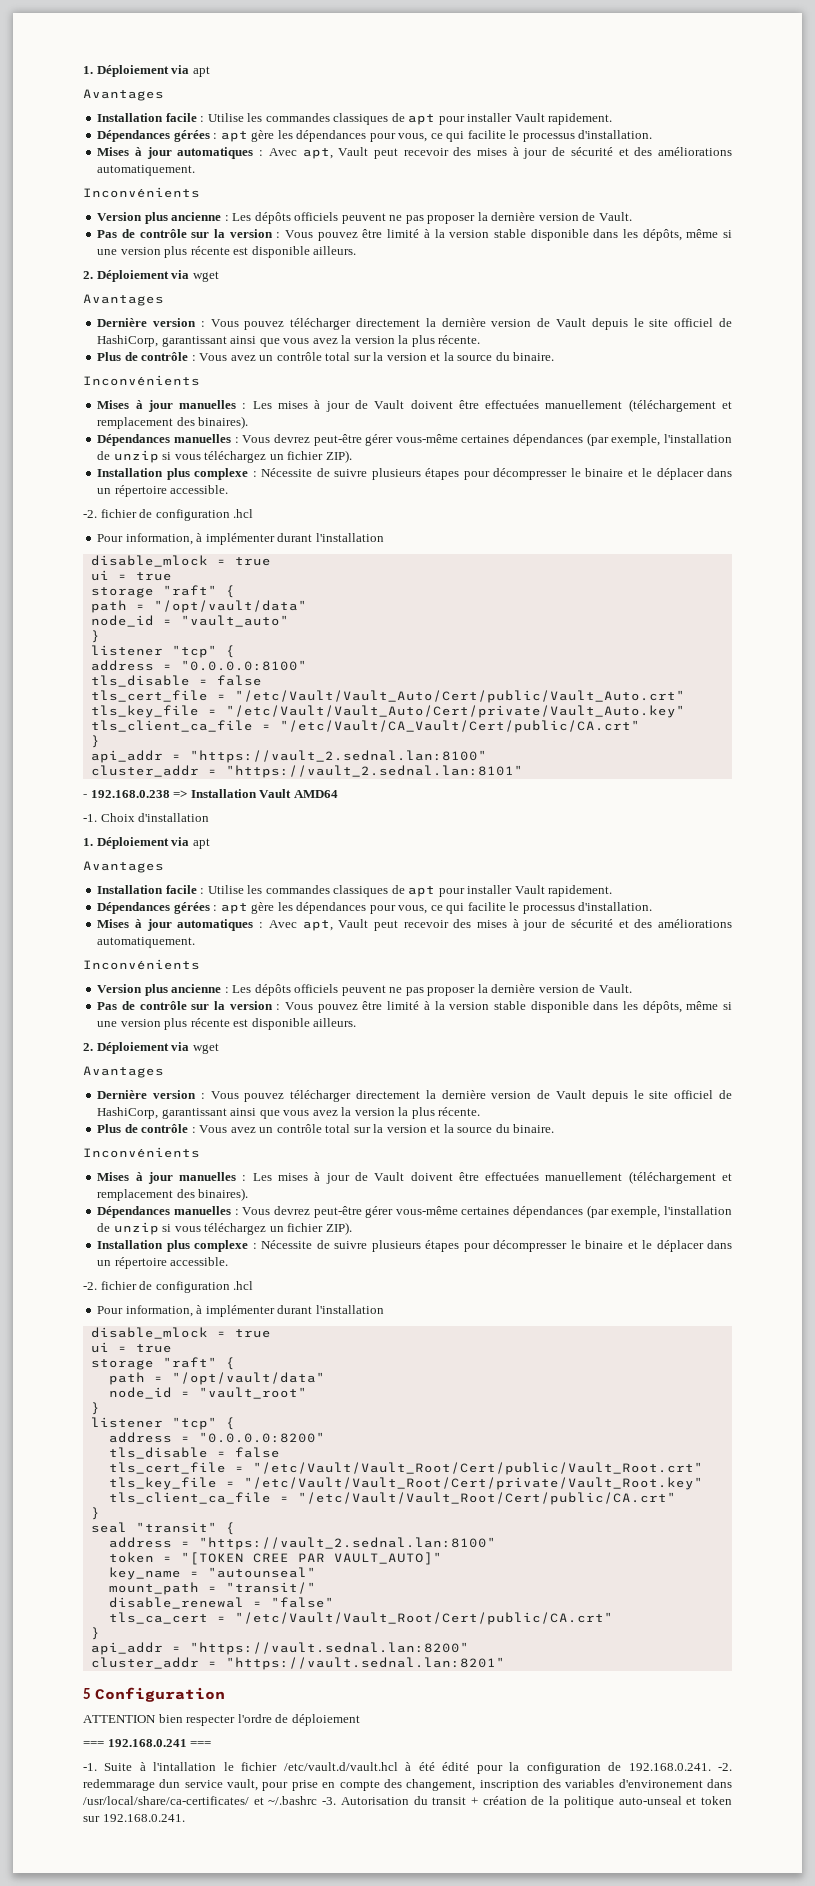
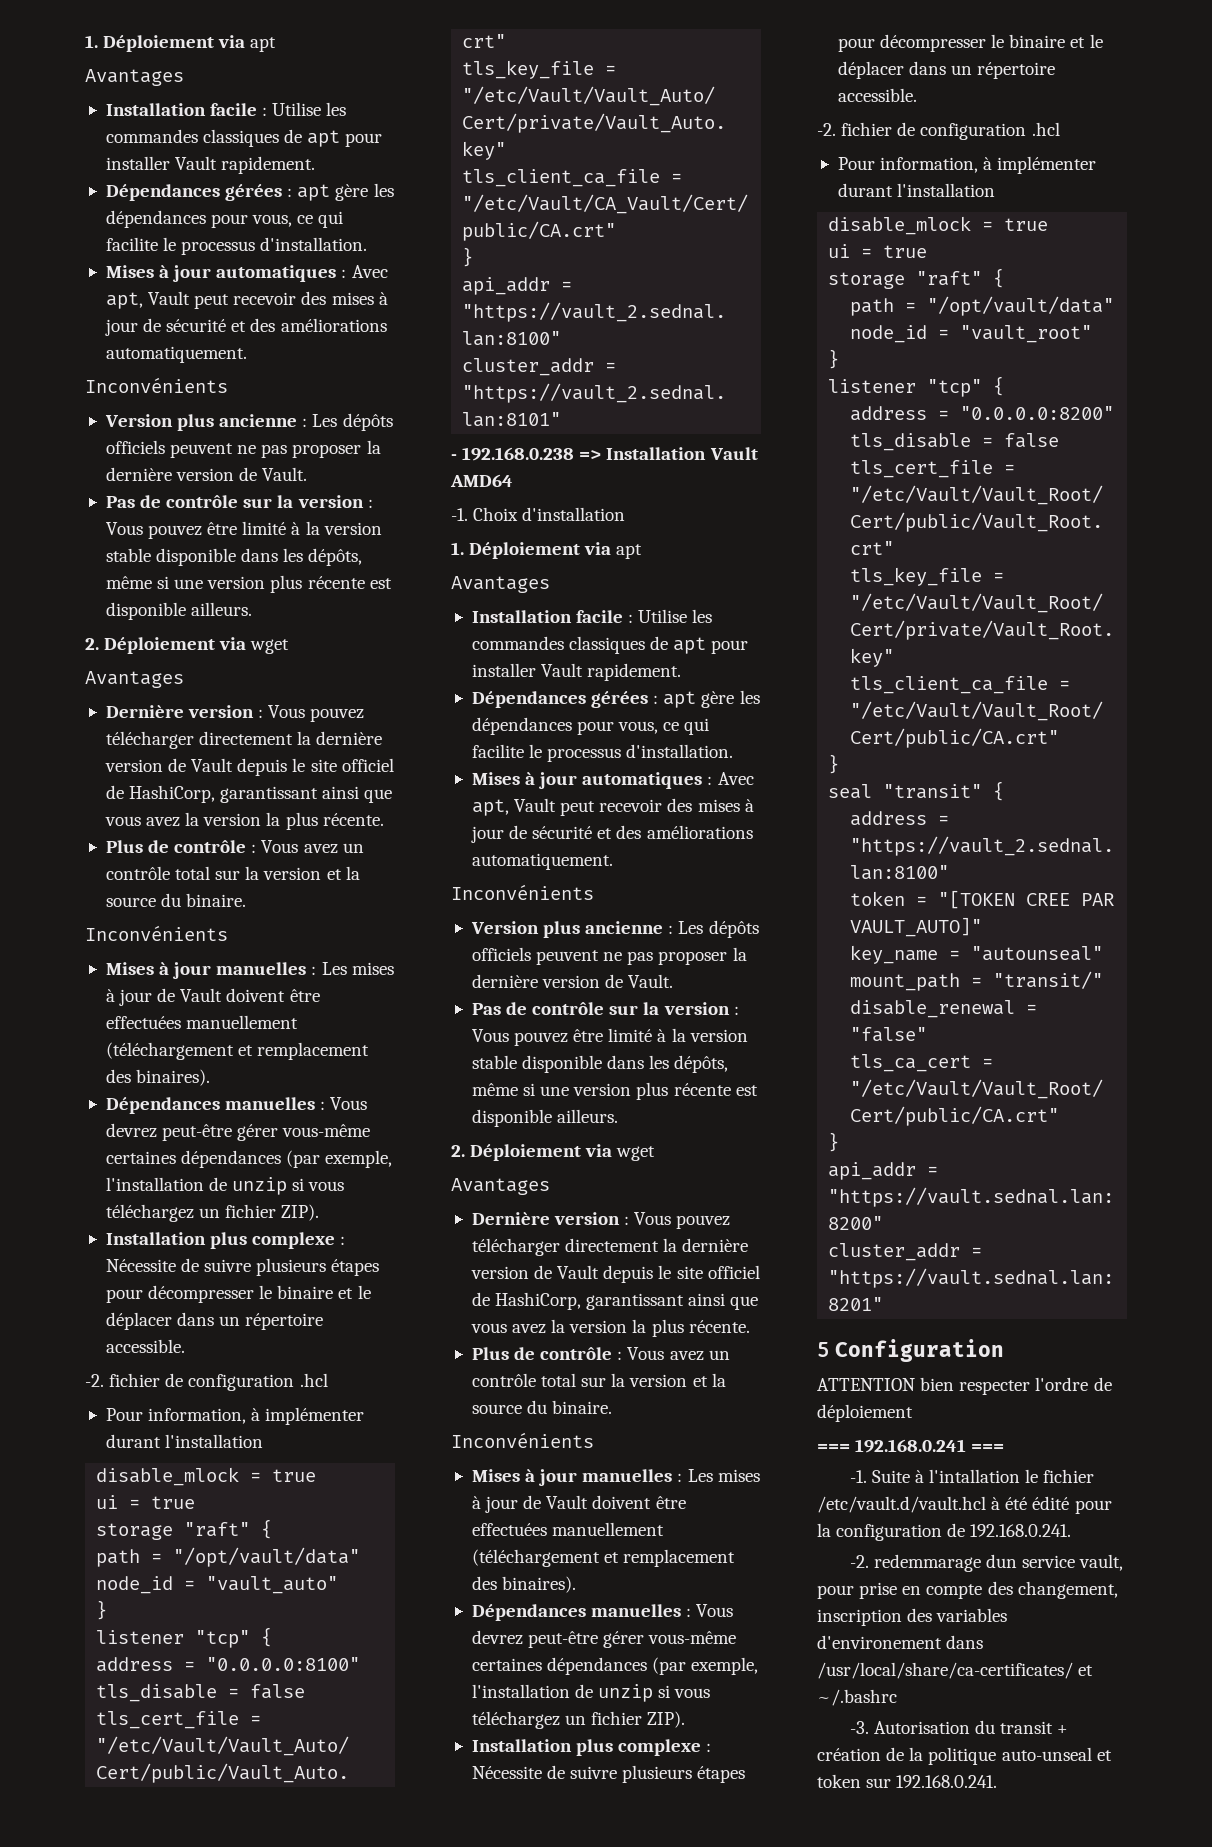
(711, 1767) none -> (1072, 1530) //
(318, 1800) none -> (897, 1697) //

